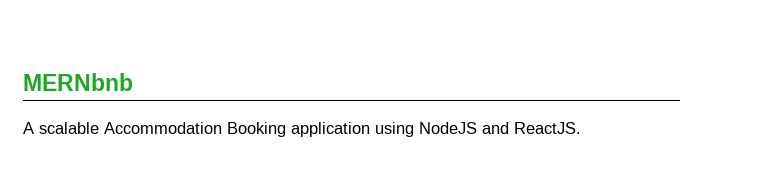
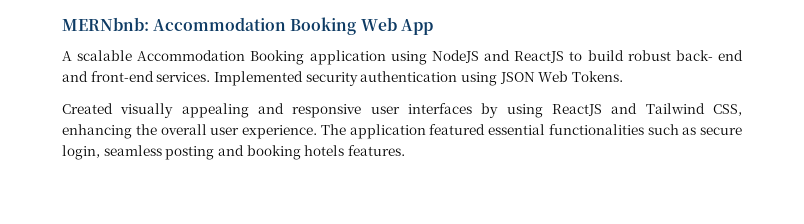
[23,73,133,91] MERNbnb -> [62,17,433,35] MERNbnb: Accommodation Booking Web App
[514,122,581,134] ReactJS. -> [514,50,743,63] [62,71,623,86] [62,103,743,118] [62,124,742,139] [62,145,405,160] ReactJS to build robust back- end and front-end services. Implemented security authentication using JSON Web Tokens. // Created visually appealing and responsive user interfaces by using ReactJS and Tailwind CSS, enhancing the overall user experience. The application featured essential functionalities such as secure login, seamless posting and booking hotels features.

